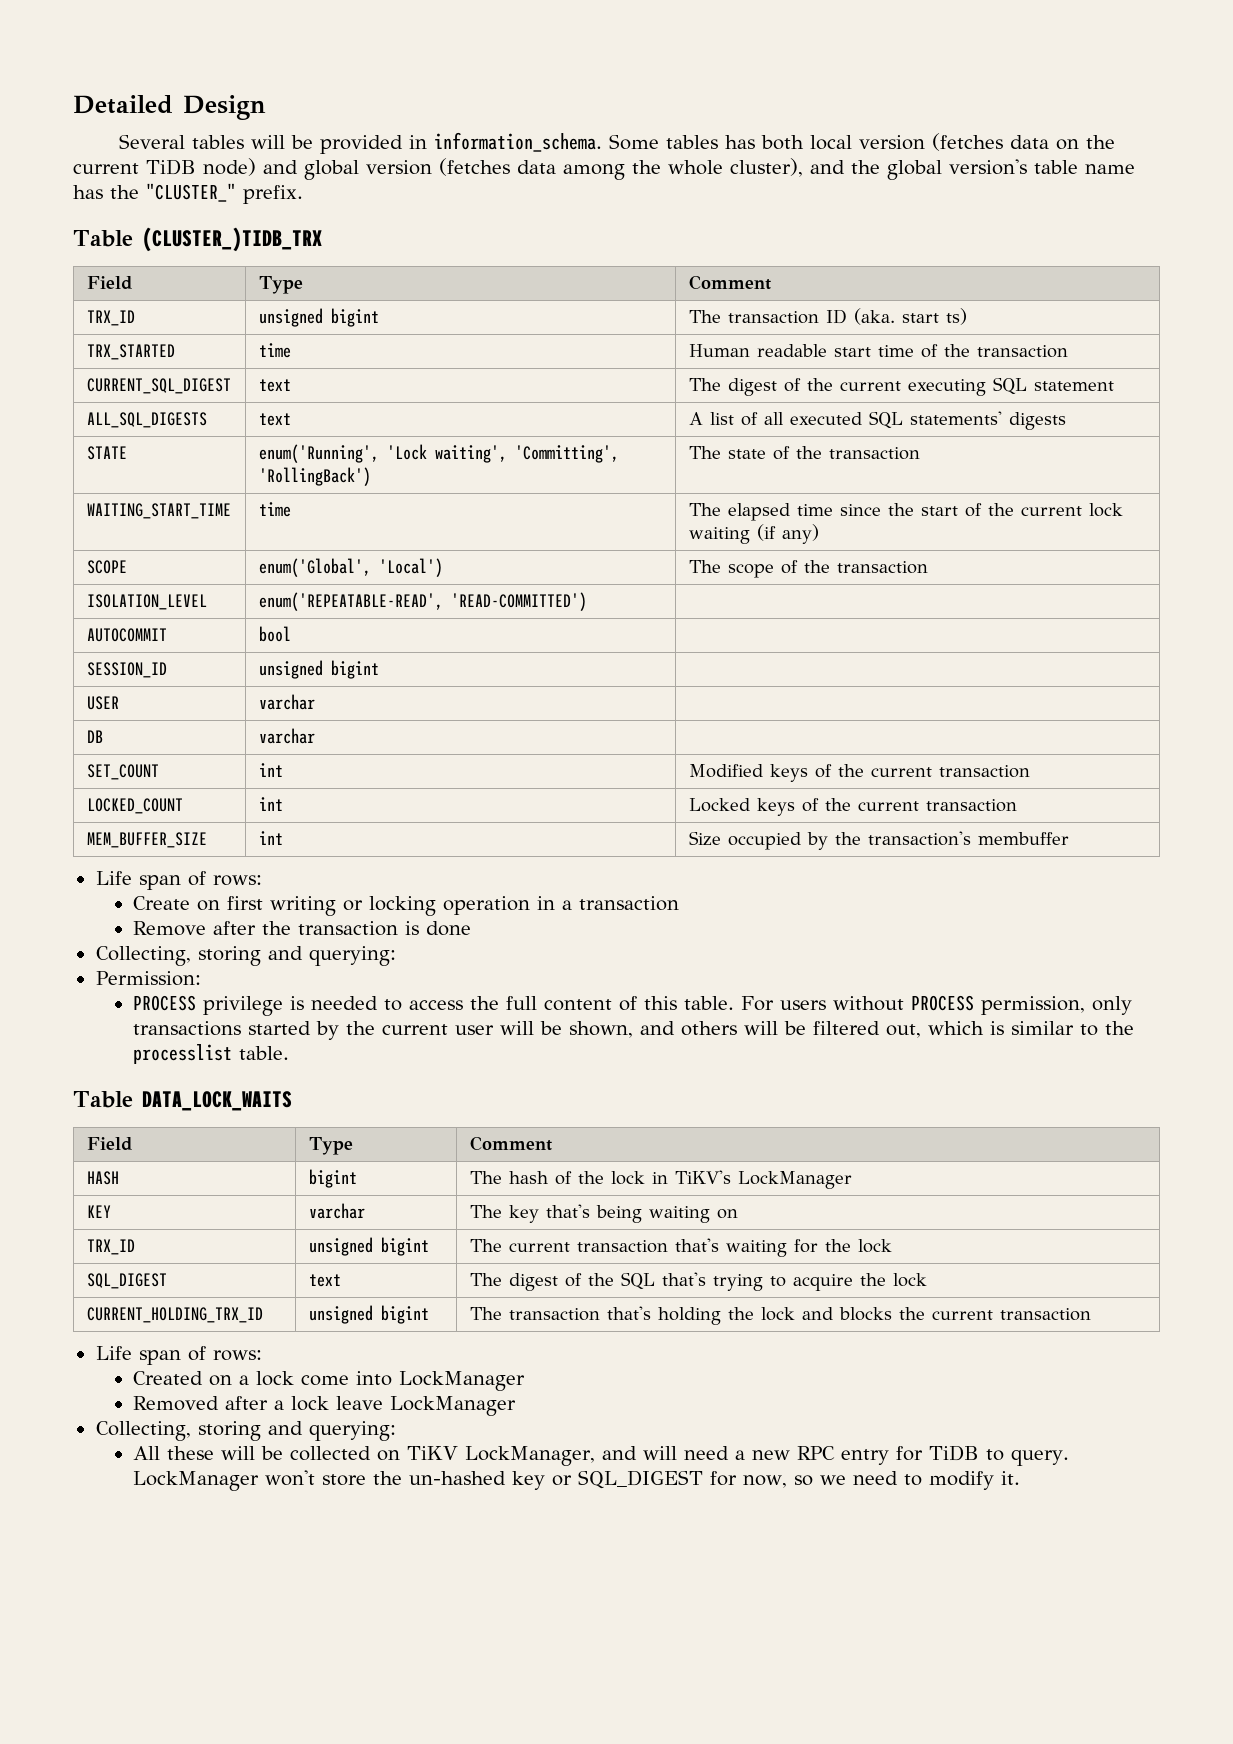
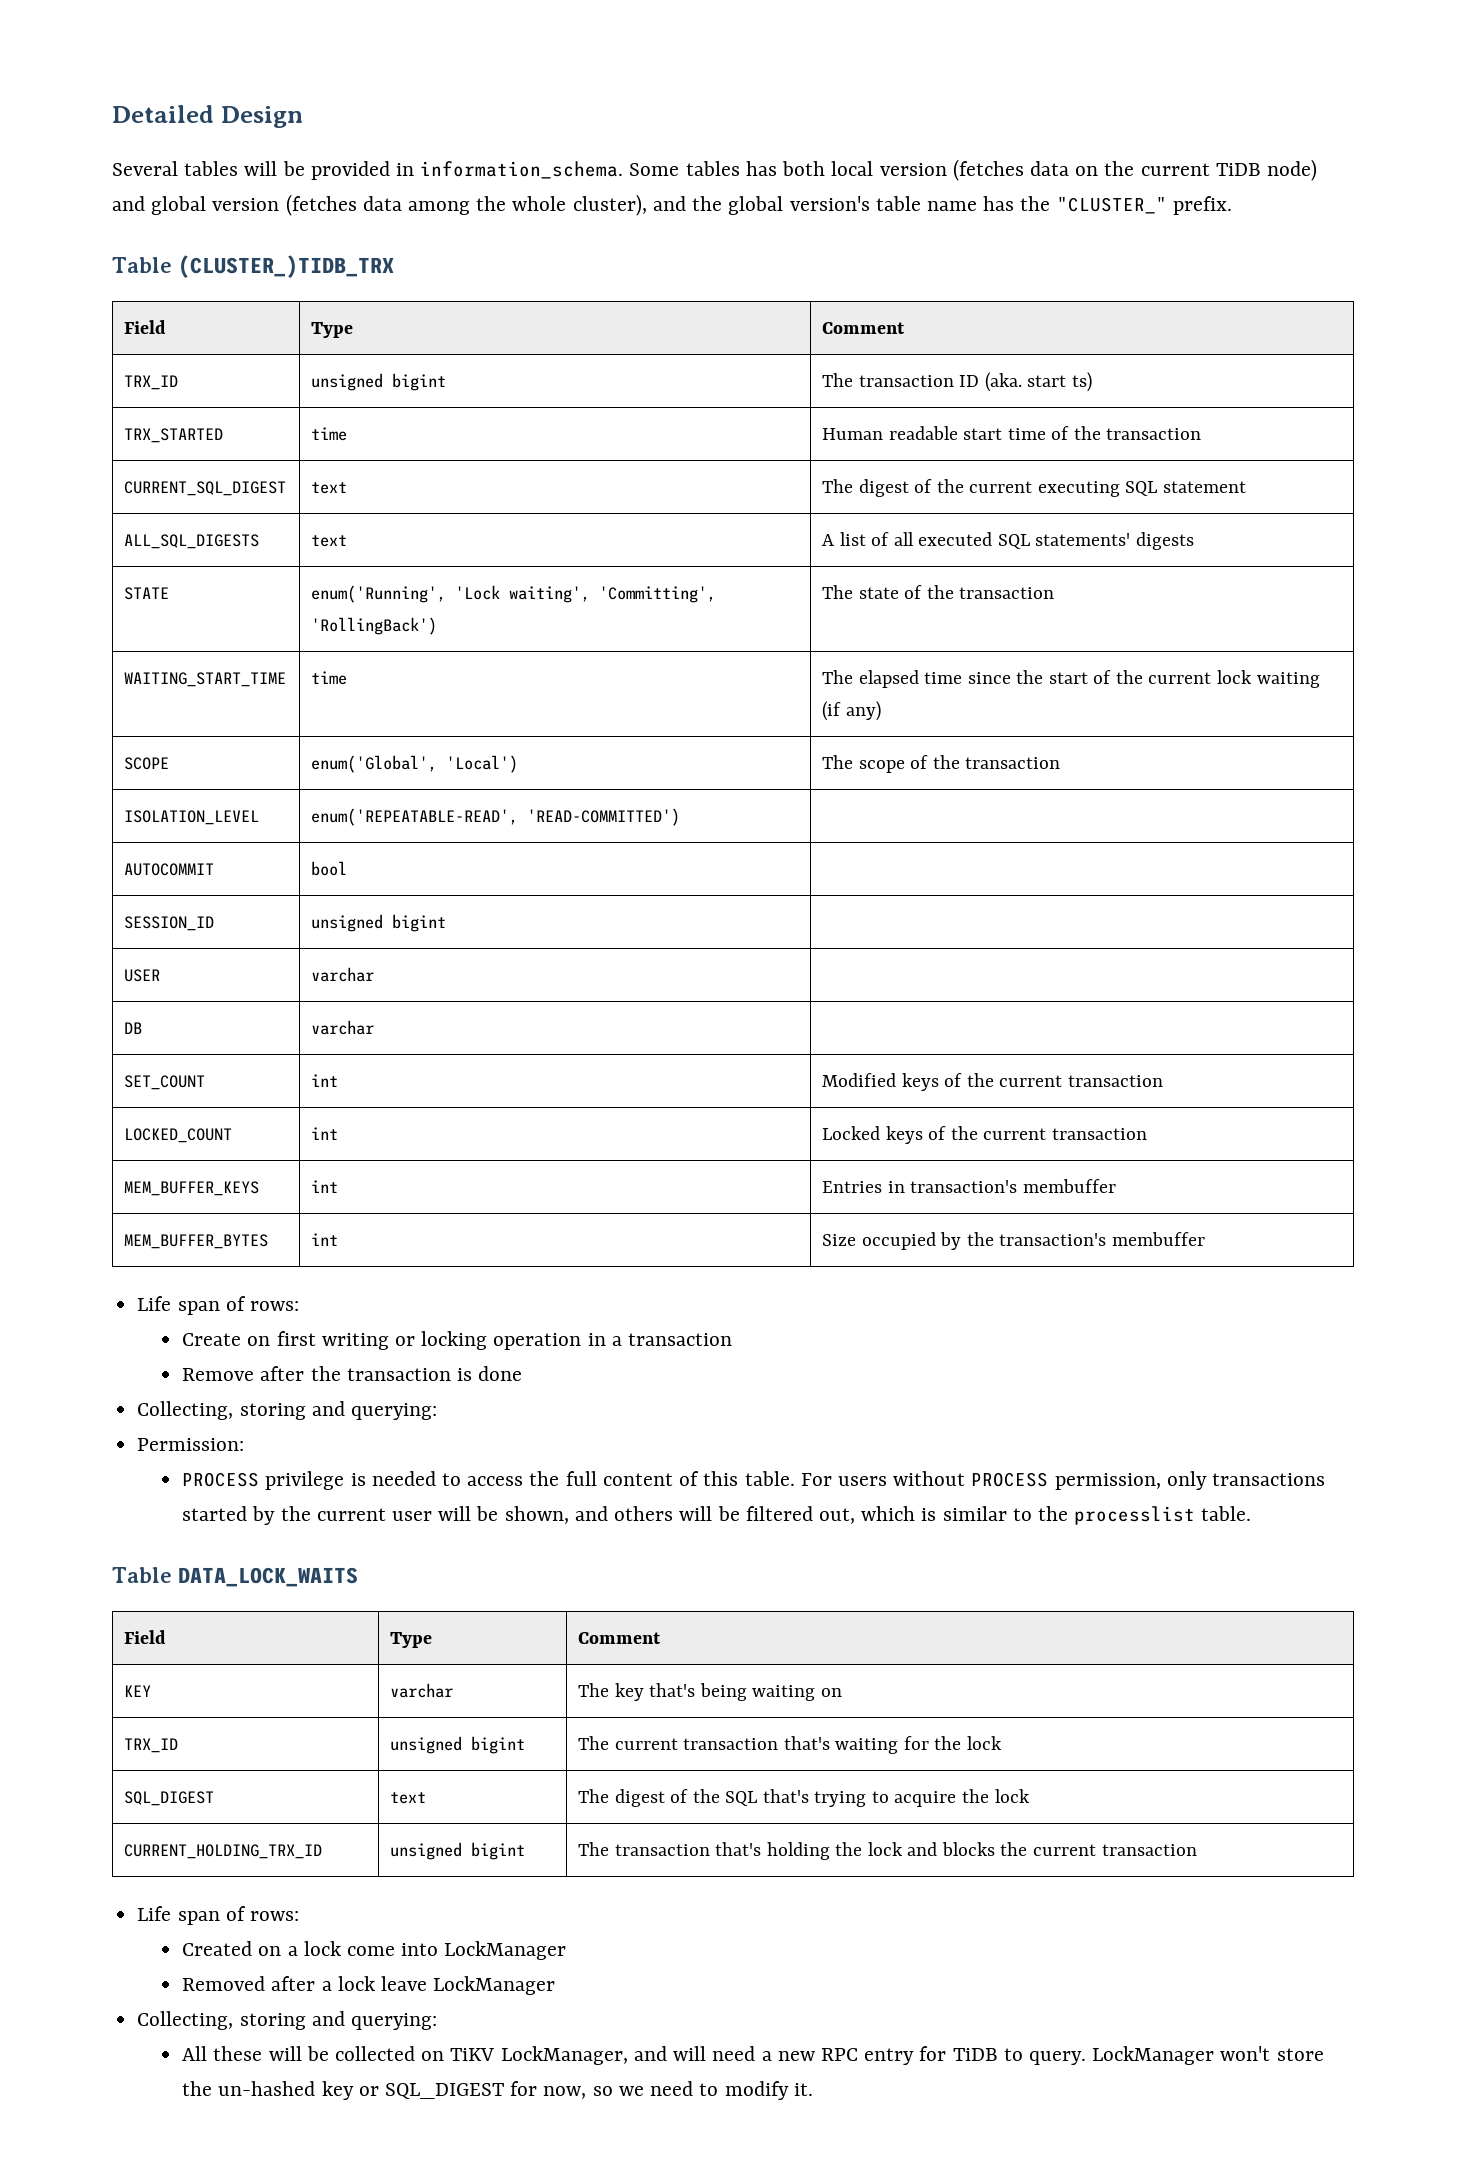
[86,832,207,848] MEM_BUFFER_SIZE -> [124,1181,260,1196] [311,1180,339,1193] [822,1179,1116,1193] [124,1234,269,1249] MEM_BUFFER_KEYS | int | Entries in transaction's membuffer // MEM_BUFFER_BYTES
[86,1171,119,1185] [308,1169,357,1188] [469,1170,852,1189] // HASH | bigint | The hash of the lock in TiKV's LockManager -> (662, 1638) none

